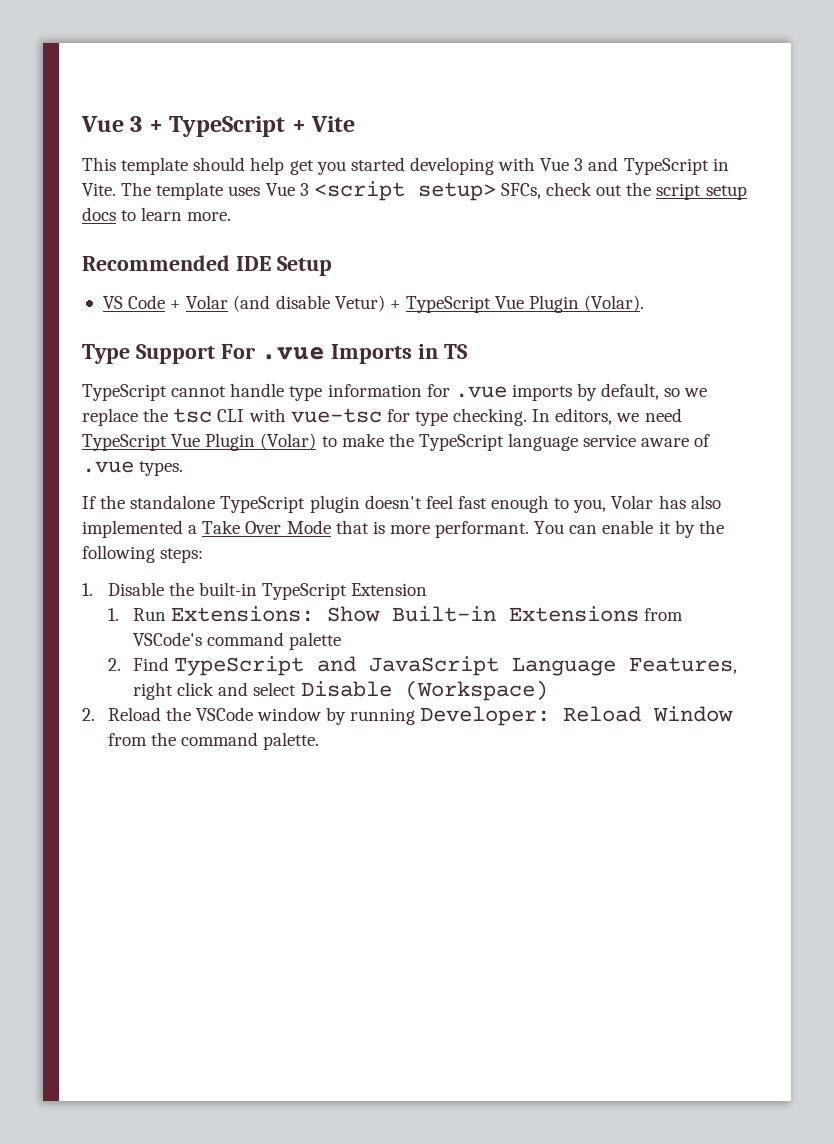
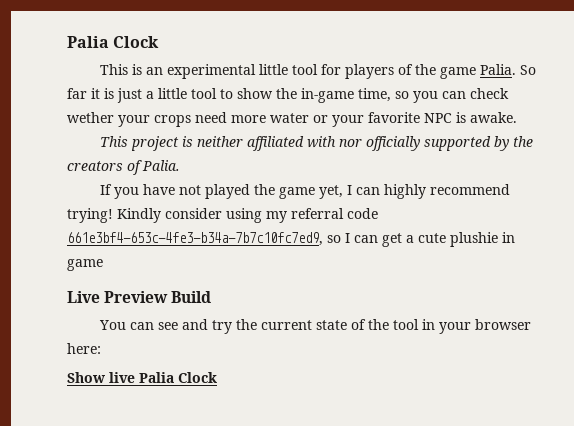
[81,116,356,137] [82,157,729,175] [82,181,747,201] [82,207,232,221] [82,255,332,276] [102,295,645,313] [82,344,468,364] [82,383,708,401] [82,408,682,426] [82,433,711,451] [82,461,184,476] [82,495,721,513] [82,520,724,538] [82,545,204,563] [82,582,428,600] [107,606,684,622] [133,632,342,650] [107,656,738,676] [133,680,548,701] [82,706,734,726] [107,732,319,750] Vue 3 + TypeScript + Vite // This template should help get you started developing with Vue 3 and TypeScript in Vite. The template uses Vue 3 <script setup> SFCs, check out the script setup docs to learn more. // Recommended IDE Setup // VS Code + Volar (and disable Vetur) + TypeScript Vue Plugin (Volar). // Type Support For .vue Imports in TS // TypeScript cannot handle type information for .vue imports by default, so we replace the tsc CLI with vue-tsc for type checking. In editors, we need TypeScript Vue Plugin (Volar) to make the TypeScript language service aware of .vue types. // If the standalone TypeScript plugin doesn't feel fast enough to you, Volar has also implemented a Take Over Mode that is more performant. You can enable it by the following steps: // 1. Disable the built-in TypeScript Extension // 1. Run Extensions: Show Built-in Extensions from VSCode's command palette // 2. Find TypeScript and JavaScript Language Features, right click and select Disable (Workspace) // 2. Reload the VSCode window by running Developer: Reload Window from the command palette. -> [67,36,160,48] [100,64,537,79] [67,88,509,103] [67,112,517,127] [100,136,534,151] [67,160,180,175] [100,184,511,199] [67,208,378,223] [67,232,515,247] [67,259,103,271] [67,291,212,303] [99,319,532,334] [67,343,101,354] [67,372,217,383] Palia Clock // This is an experimental little tool for players of the game Palia. So far it is just a little tool to show the in-game time, so you can check wether your crops need more water or your favorite NPC is awake. // This project is neither affiliated with nor officially supported by the creators of Palia. // If you have not played the game yet, I can highly recommend trying! Kindly consider using my referral code 661e3bf4-653c-4fe3-b34a-7b7c10fc7ed9, so I can get a cute plushie in game // Live Preview Build // You can see and try the current state of the tool in your browser here: // Show live Palia Clock

